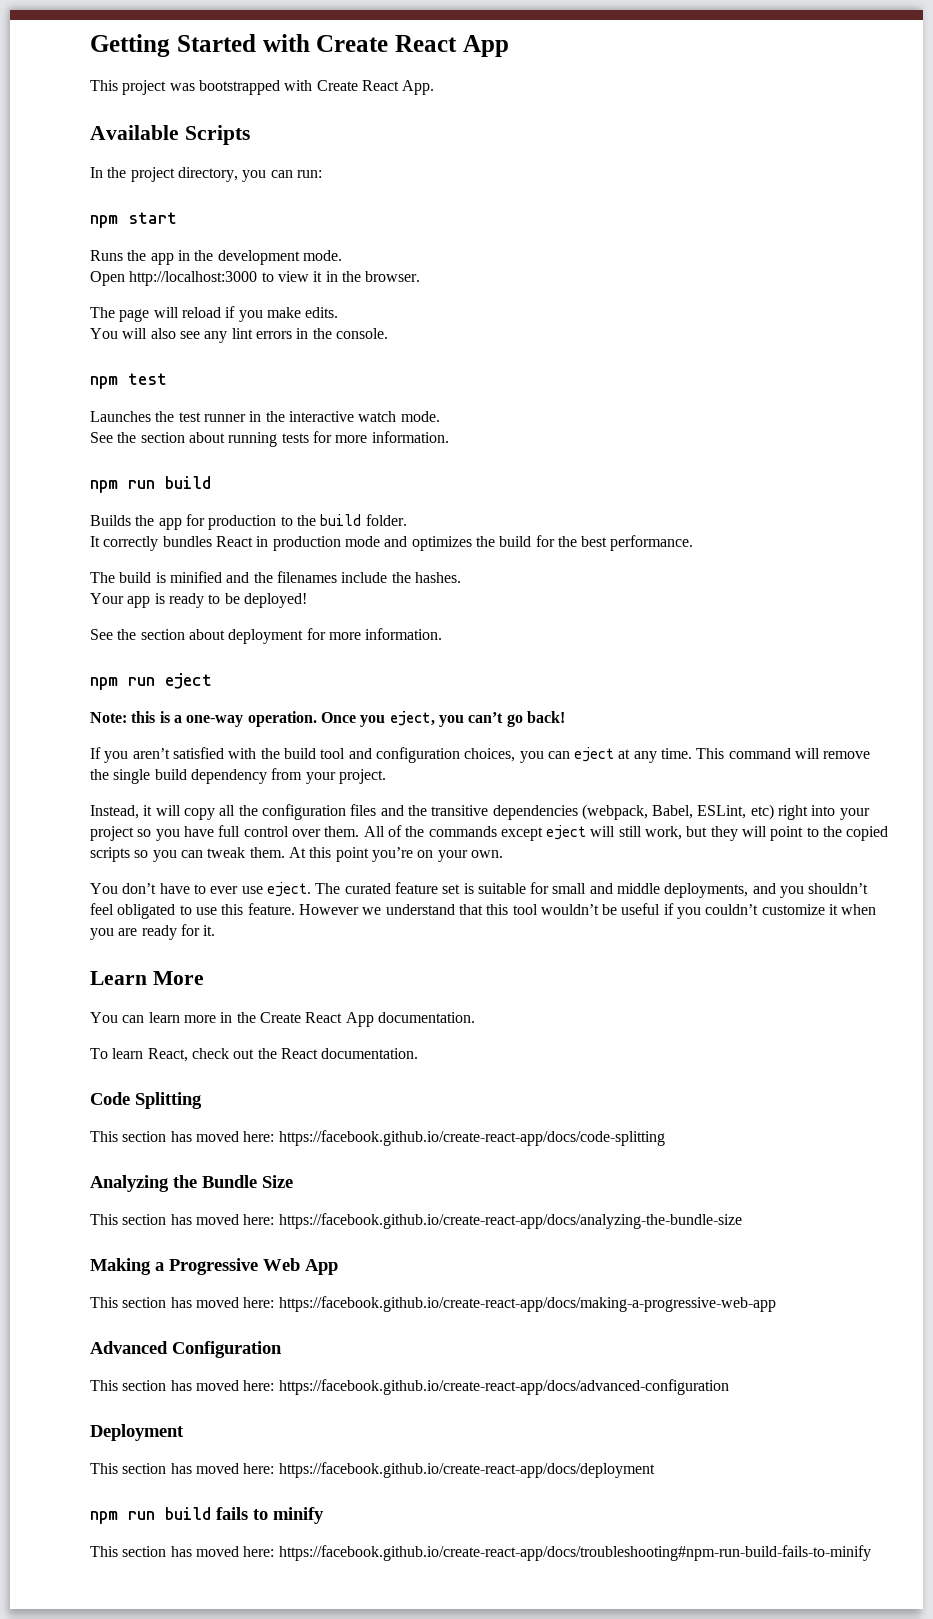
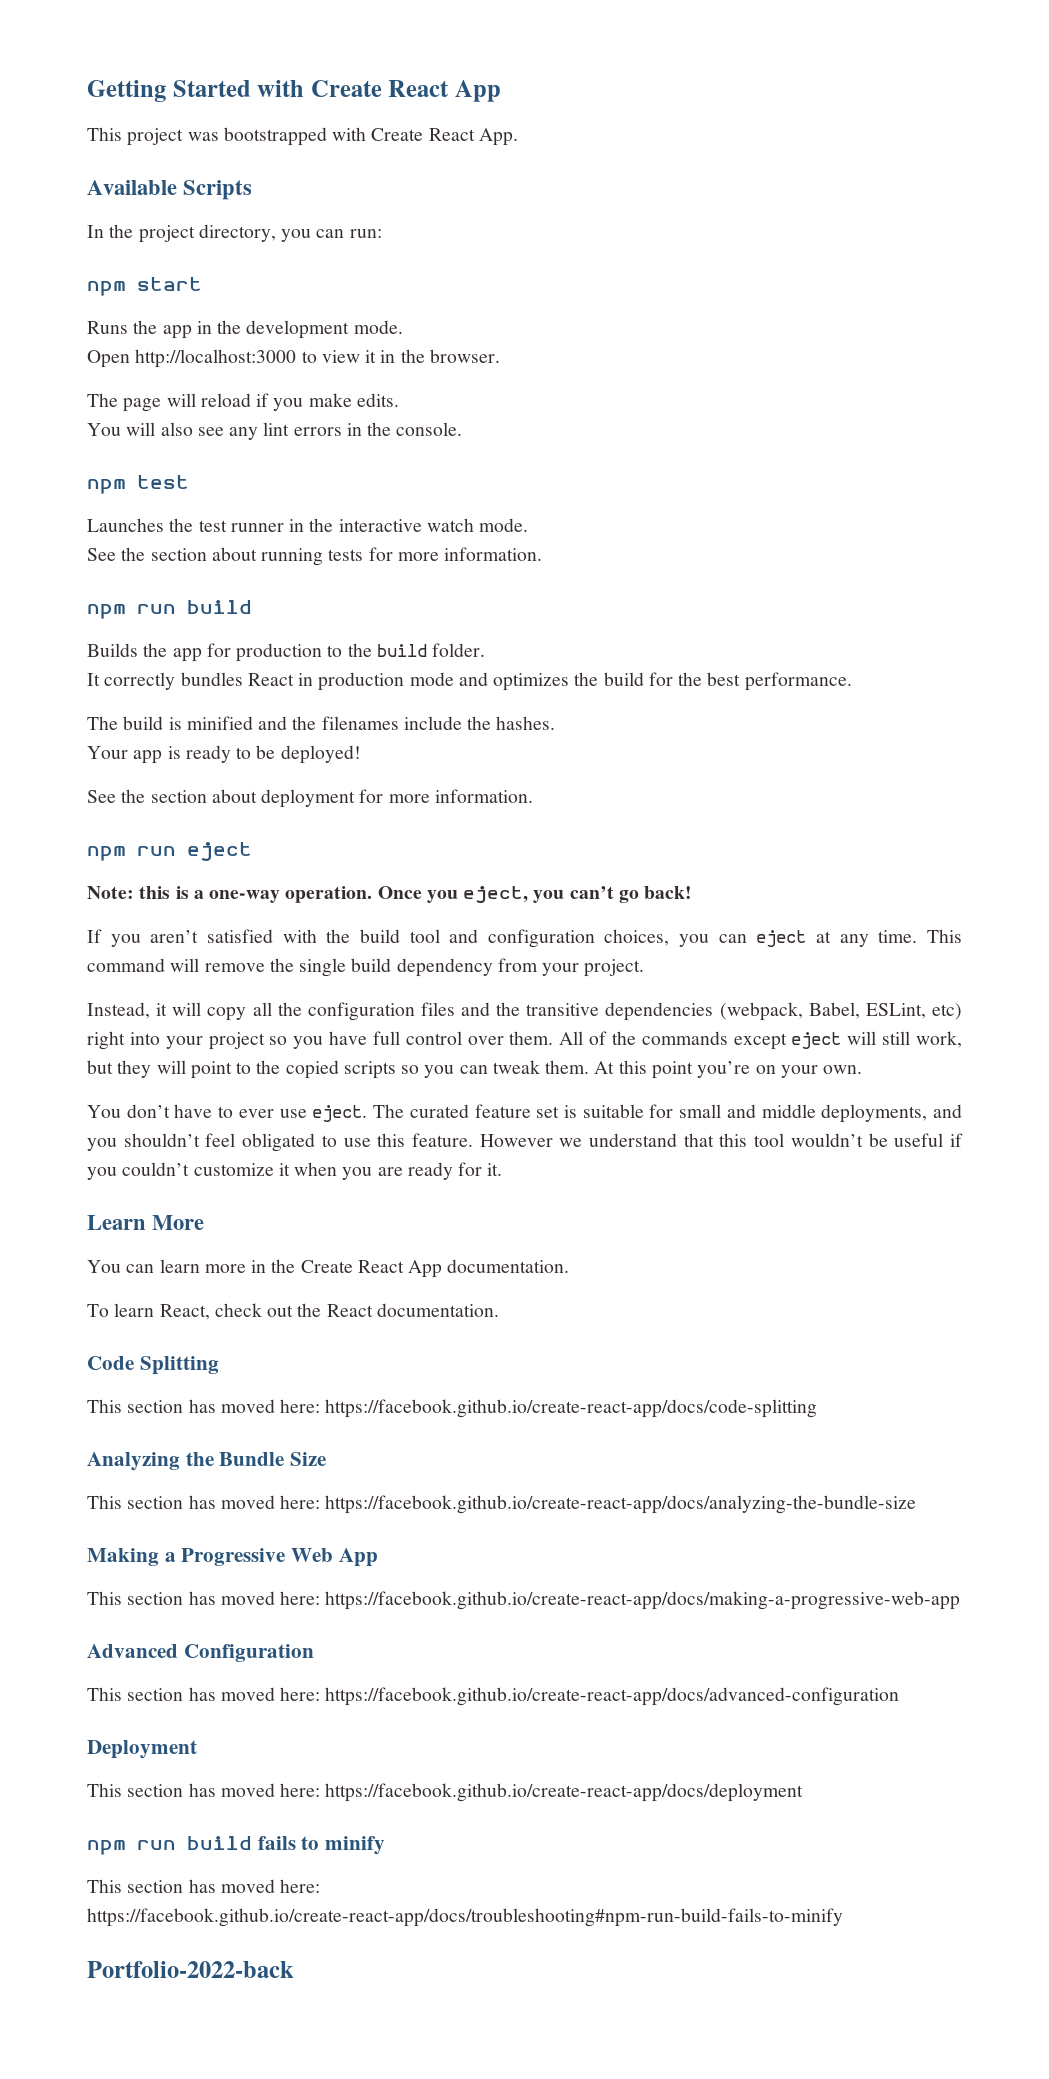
(871, 1553) none -> [87,1961,294,1978] // Portfolio-2022-back

